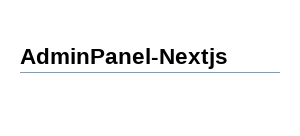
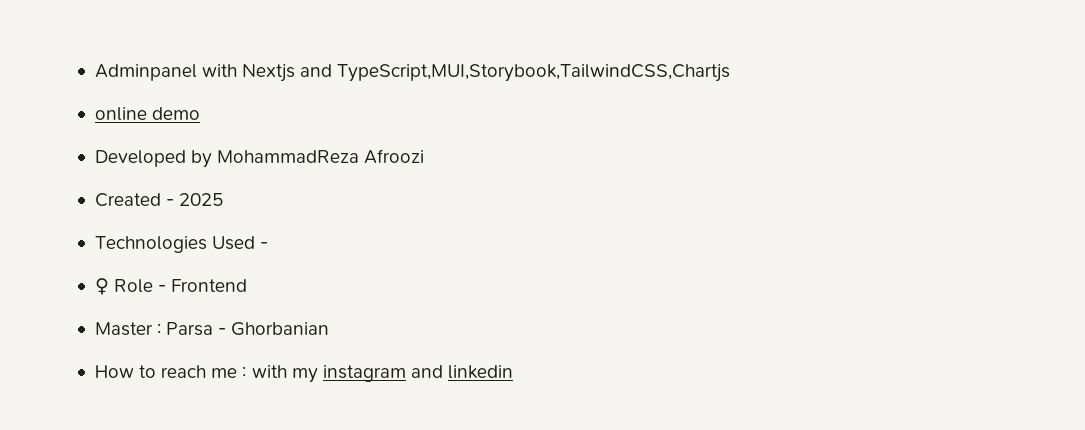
[20,48,228,69] AdminPanel-Nextjs -> [94,64,731,82] [94,107,201,121] [94,149,425,168] [94,193,224,207] [94,236,269,253] [94,278,248,295] [94,322,330,336] [94,365,514,383] Adminpanel with Nextjs and TypeScript,MUI,Storybook,TailwindCSS,Chartjs // online demo // Developed by MohammadReza Afroozi // Created - 2025 // Technologies Used - // ♀ Role - Frontend // Master : Parsa - Ghorbanian // How to reach me : with my instagram and linkedin

